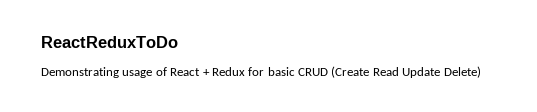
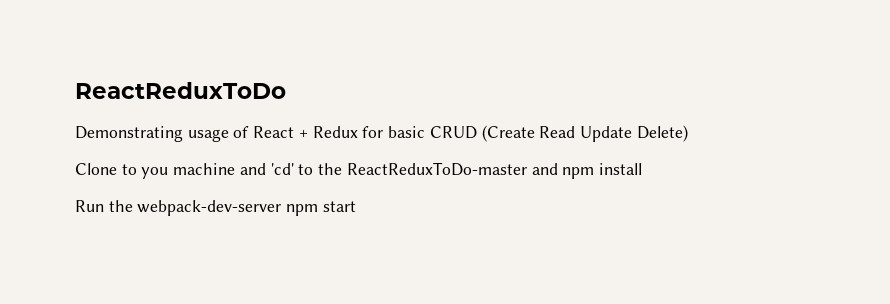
(481, 72) none -> [75,162,642,179] [75,200,356,216] // Clone to you machine and 'cd' to the ReactReduxToDo-master and npm install // Run the webpack-dev-server npm start

